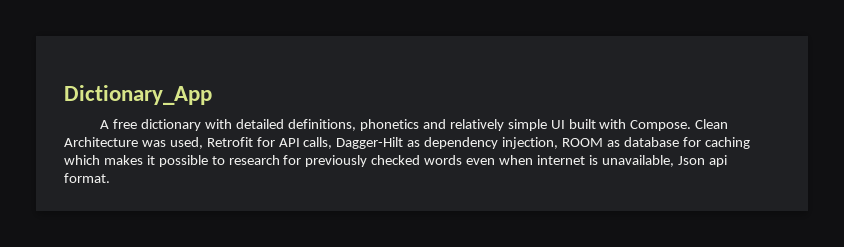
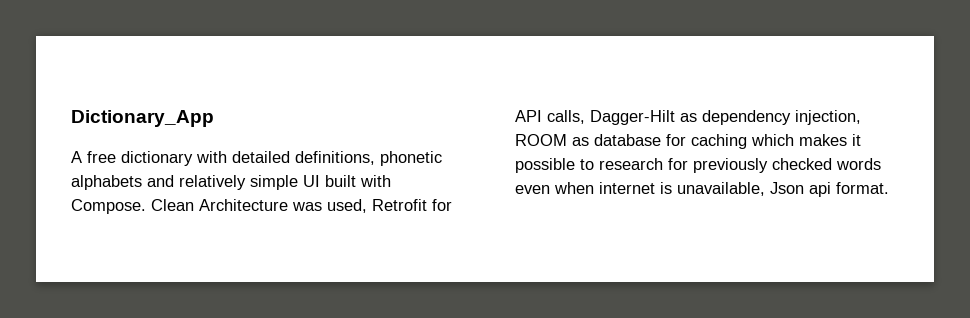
[359,119,419,131] phonetics -> [380,151,442,166] [71,175,142,190] phonetic alphabets

